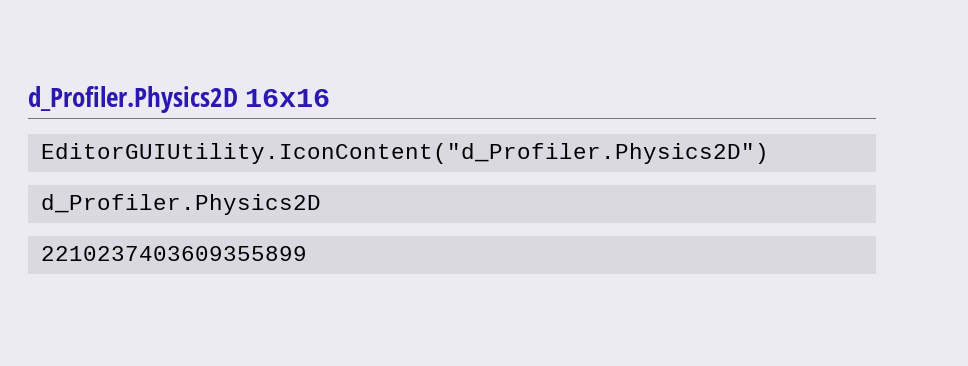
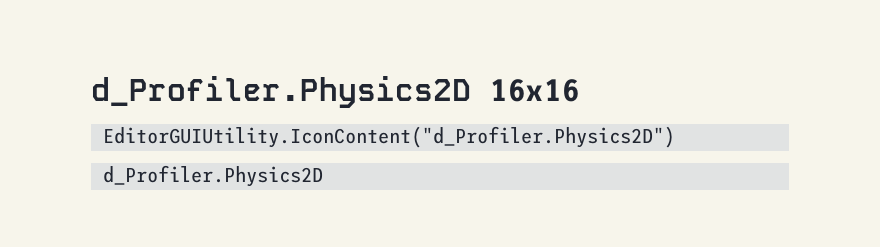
[40,246,307,261] // 2210237403609355899 -> (323, 176) none

